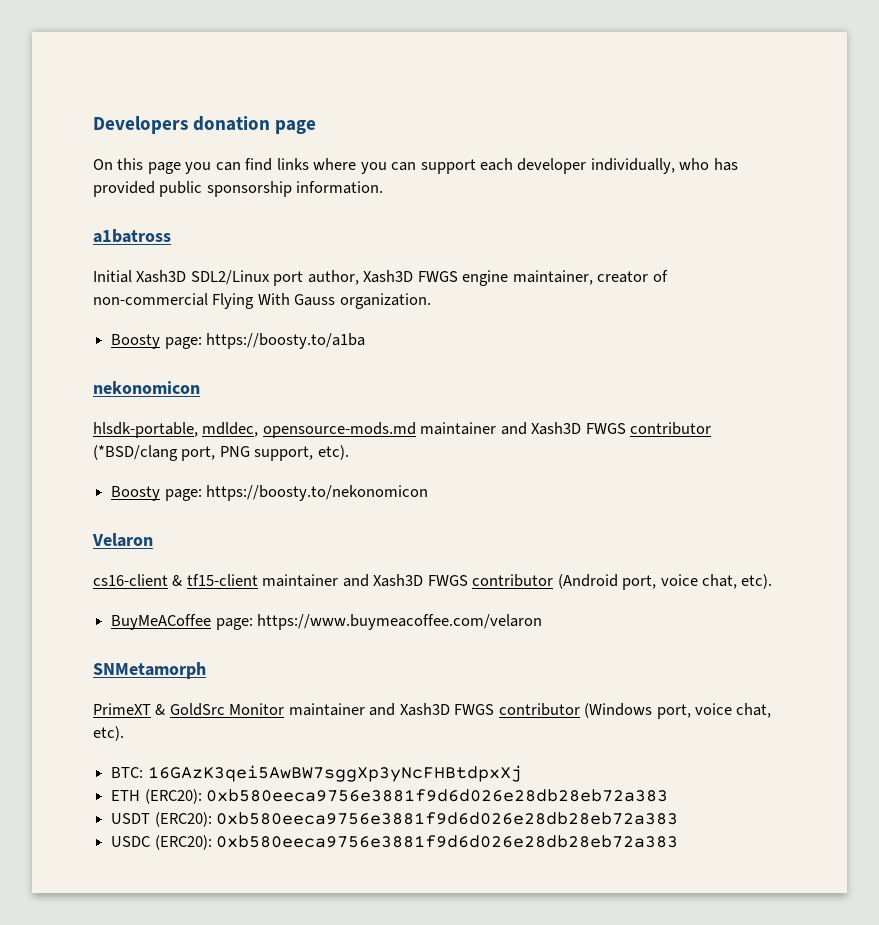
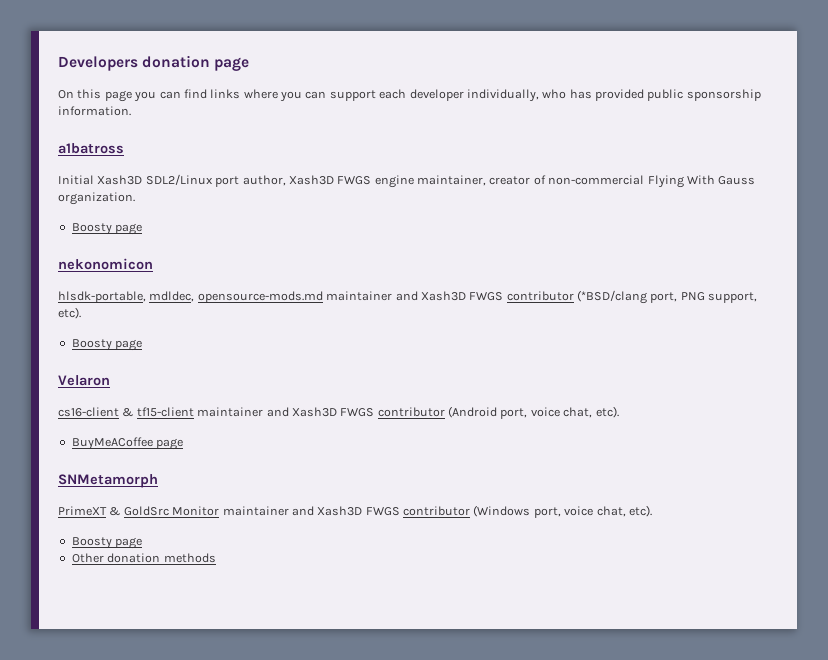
[164,333,366,349] page: https://boosty.to/a1ba -> [115,223,143,235] page
[164,485,429,501] page: https://boosty.to/nekonomicon -> [115,339,143,351] page
[215,614,543,630] page: https://www.buymeacoffee.com/velaron -> [156,438,184,450] page
[111,765,522,782] [111,789,669,804] [111,812,679,827] [111,835,679,850] BTC: 16GAzK3qei5AwBW7sggXp3yNcFHBtdpxXj // ETH (ERC20): 0xb580eeca9756e3881f9d6d026e28db28eb72a383 // USDT (ERC20): 0xb580eeca9756e3881f9d6d026e28db28eb72a383 // USDC (ERC20): 0xb580eeca9756e3881f9d6d026e28db28eb72a383 -> [71,537,143,549] [71,553,216,563] Boosty page // Other donation methods

